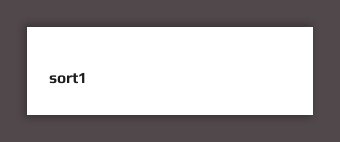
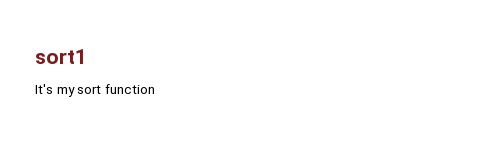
(87, 78) none -> [35,84,155,97] // It's my sort function

